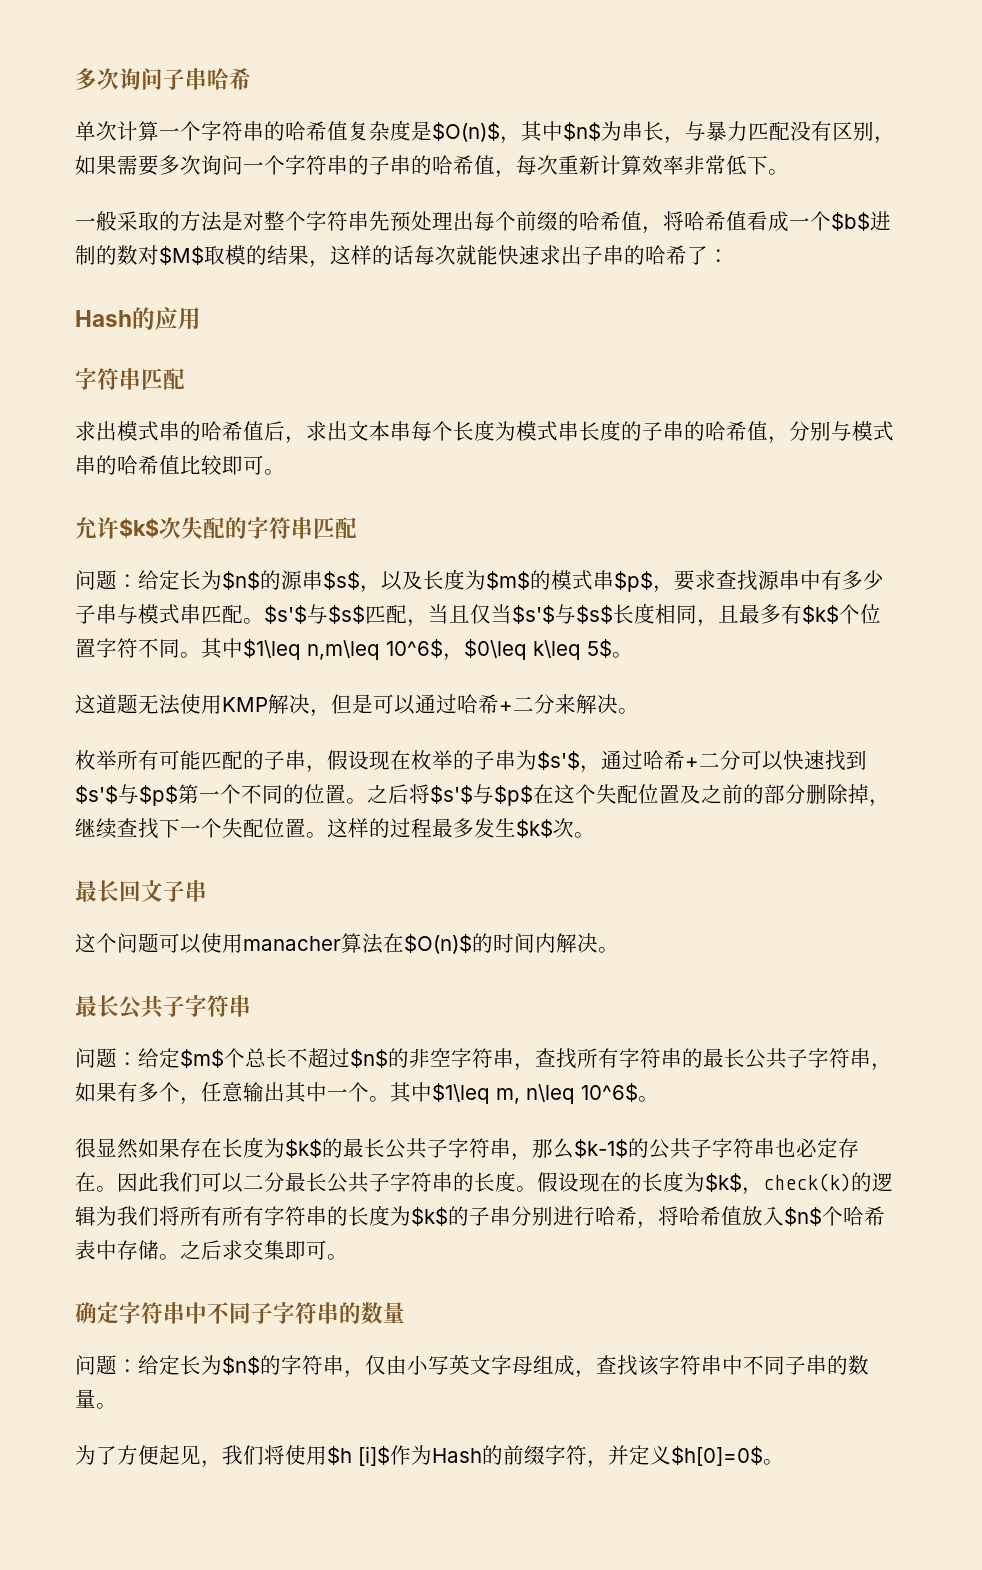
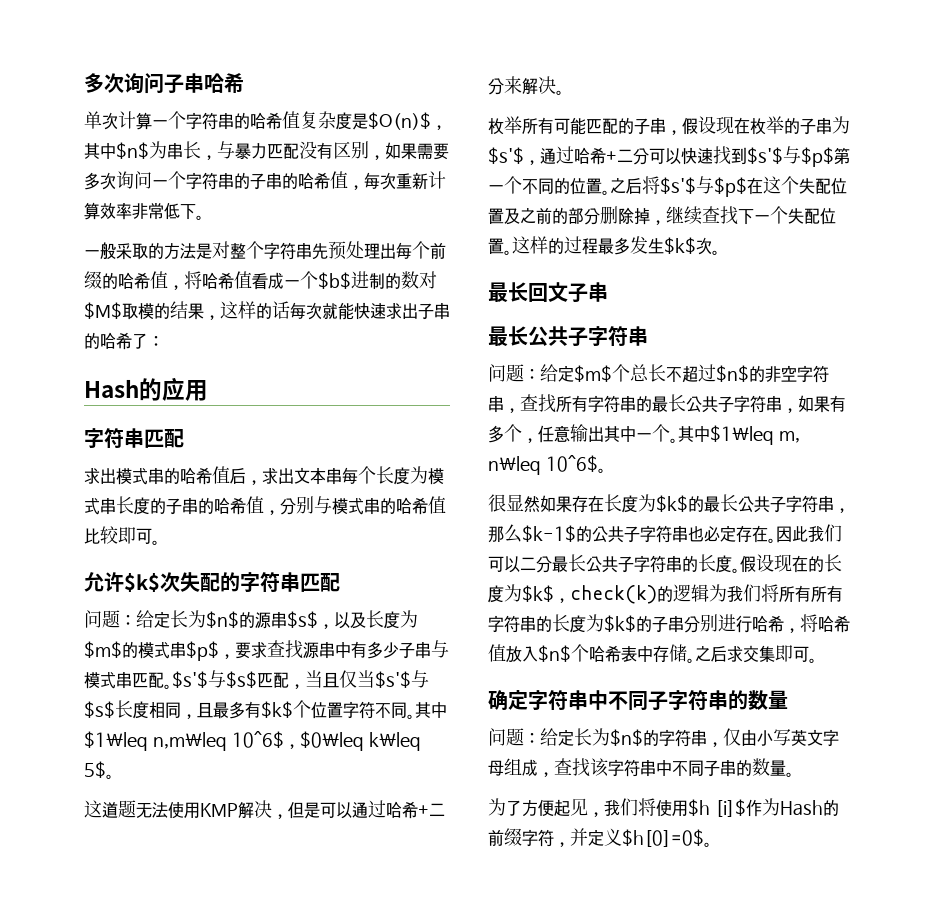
[75,933,619,954] // 这个问题可以使用manacher算法在$O(n)$的时间内解决。 -> (608, 292) none

